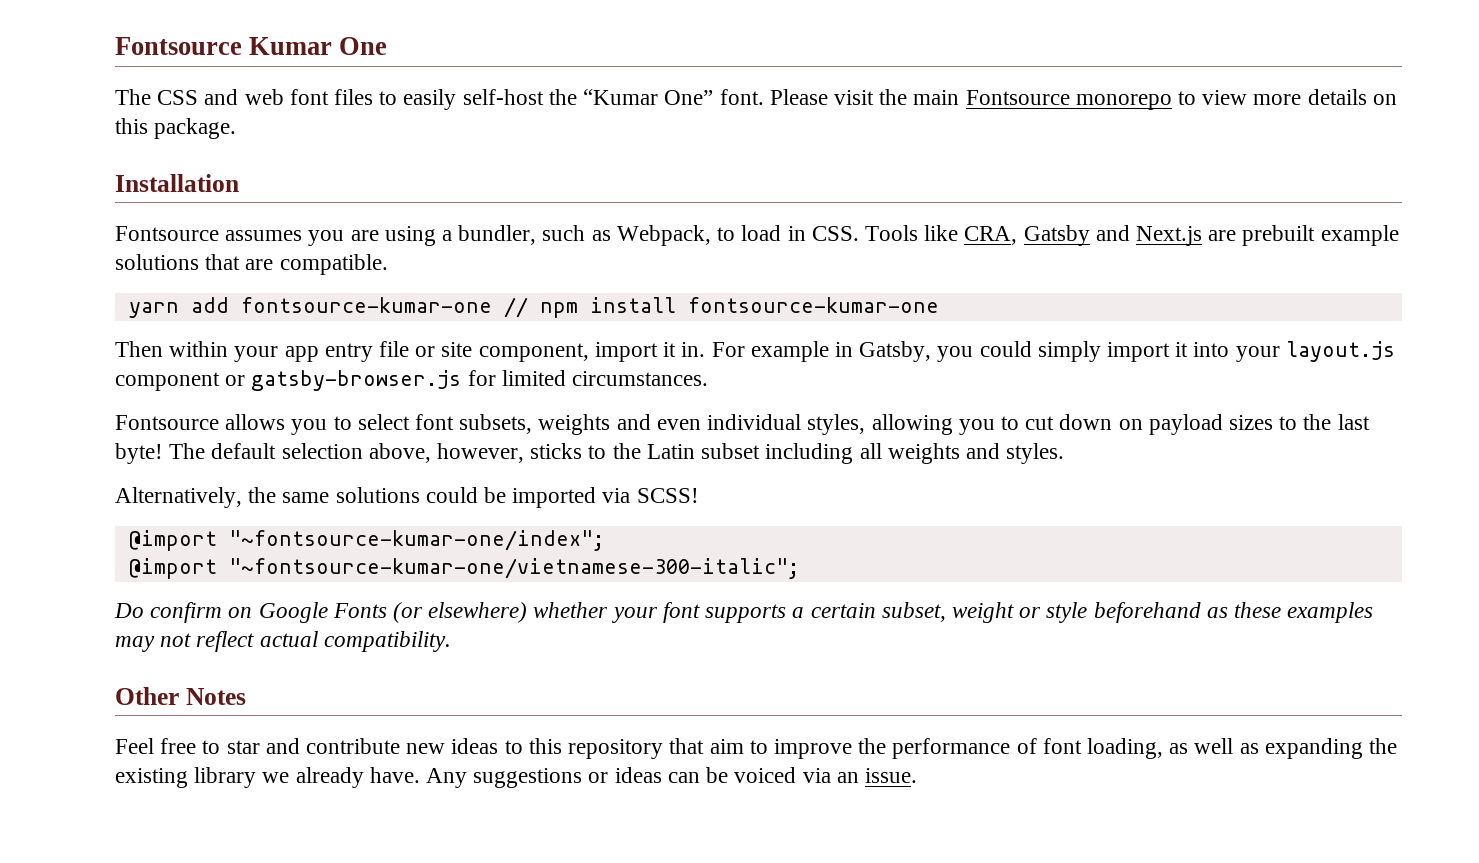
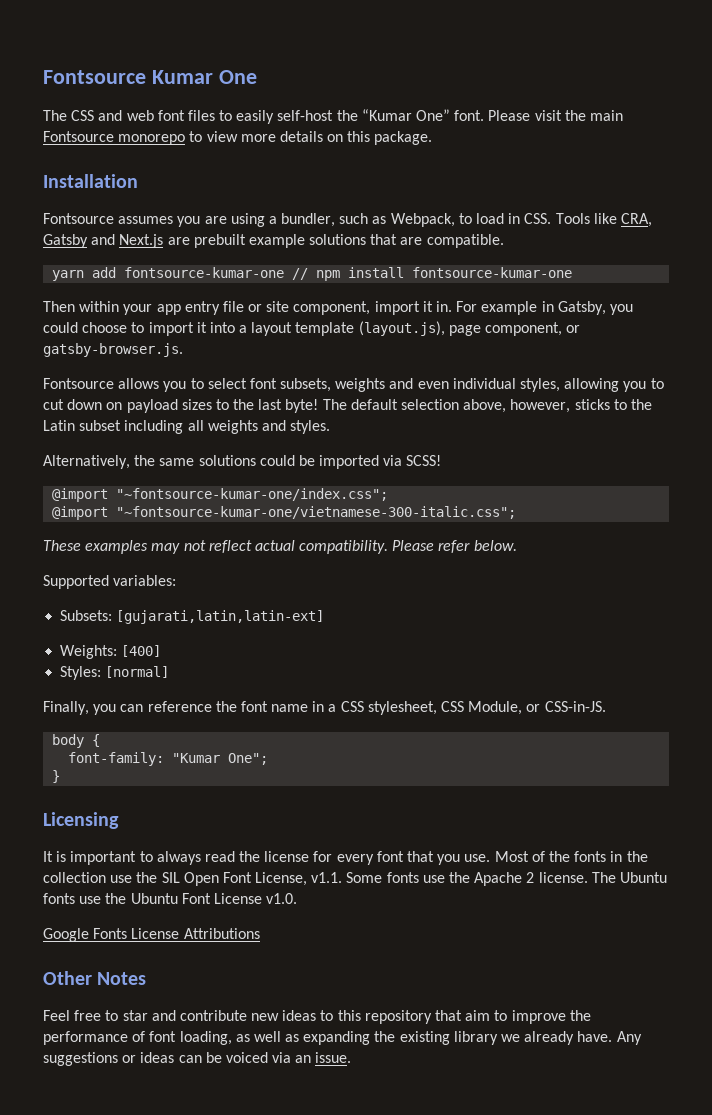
[1037,341,1101,362] simply -> [82,322,145,333] choose to
[1235,341,1395,362] [115,370,709,391] your layout.js component or gatsby-browser.js for limited circumstances. -> [239,321,581,336] [43,343,183,357] a layout template (layout.js), page component, or gatsby-browser.js.
[228,530,604,551] [128,558,799,579] [114,602,1281,623] "~fontsource-kumar-one/index"; // @import "~fontsource-kumar-one/vietnamese-300-italic"; // Do confirm on Google Fonts (or elsewhere) whether your font supports a certain subset, weight or style beforehand as these -> [116,488,389,501] [52,506,517,520] [43,540,81,551] "~fontsource-kumar-one/index.css"; // @import "~fontsource-kumar-one/vietnamese-300-italic.css"; // These
(451, 641) none -> [392,540,517,553] [43,575,177,589] [60,610,325,624] [60,645,162,659] [60,666,170,680] [43,701,606,715] [52,734,101,748] [68,752,269,766] [52,770,61,783] [43,812,119,829] [43,851,648,865] [43,872,667,886] [43,893,298,904] [43,928,260,942] Please refer below. // Supported variables: // Subsets: [gujarati,latin,latin-ext] // Weights: [400] // Styles: [normal] // Finally, you can reference the font name in a CSS stylesheet, CSS Module, or CSS-in-JS. // body { // font-family: "Kumar One"; // } // Licensing // It is important to always read the license for every font that you use. Most of the fonts in the collection use the SIL Open Font License, v1.1. Some fonts use the Apache 2 license. The Ubuntu fonts use the Ubuntu Font License v1.0. // Google Fonts License Attributions

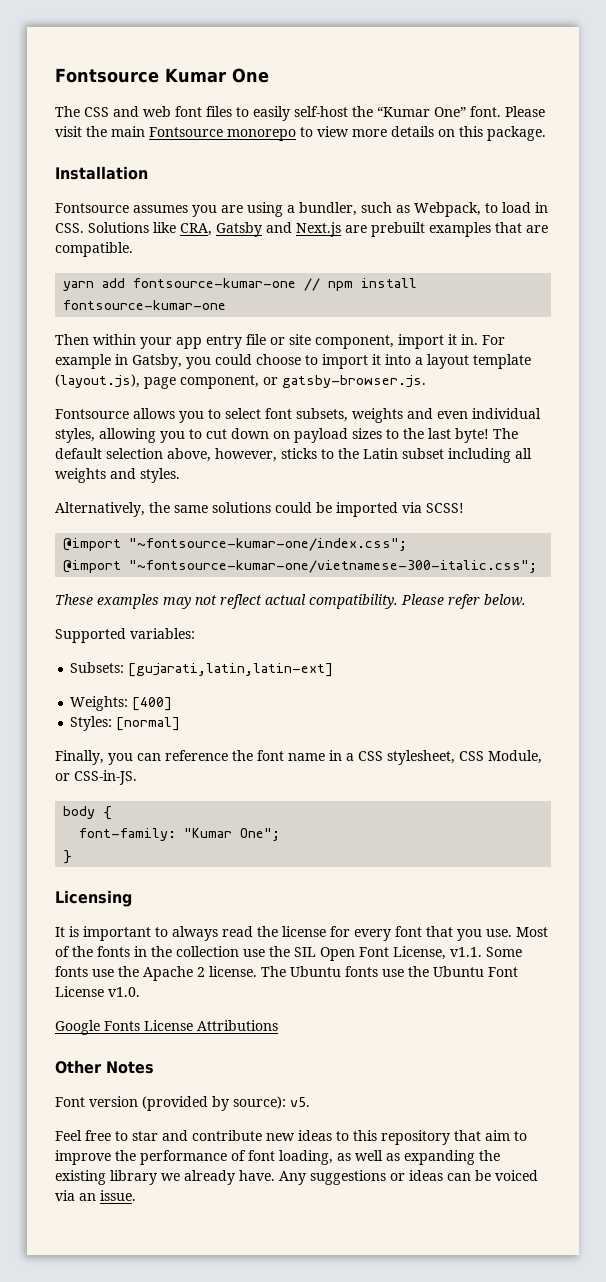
[555,213,590,224] Tools -> [88,222,149,233] Solutions
[248,234,367,248] example solutions -> [429,222,491,237] examples
(147, 978) none -> [55,1096,310,1111] // Font version (provided by source): v5.

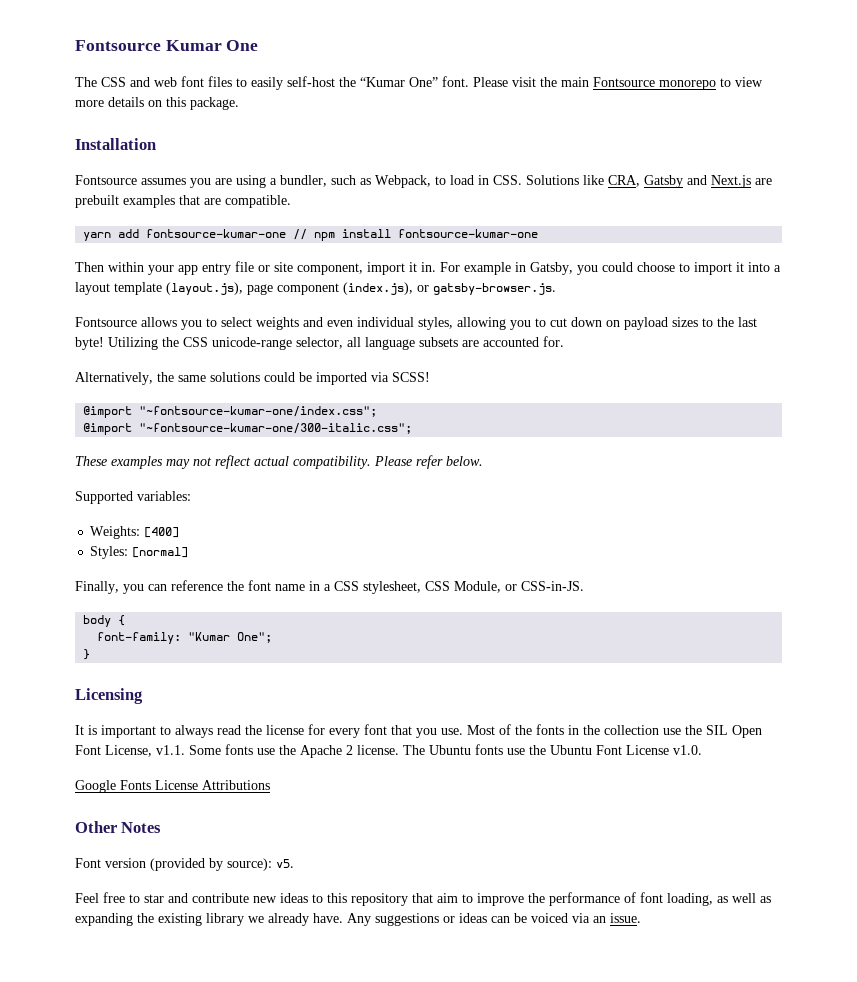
[180,375,259,389] component, -> [277,282,413,295] component (index.js),
[265,408,348,422] font subsets, -> (252, 322) none
[493,428,518,439] [55,448,532,463] [55,468,180,483] The default selection above, however, sticks to the Latin subset including all weights and styles. -> [108,336,564,350] Utilizing the CSS unicode-range selector, all language subsets are accounted for.
[129,560,538,573] "~fontsource-kumar-one/vietnamese-300-italic.css"; -> [139,423,413,434] "~fontsource-kumar-one/300-italic.css";
[70,662,334,677] // Subsets: [gujarati,latin,latin-ext] -> (191, 496) none

